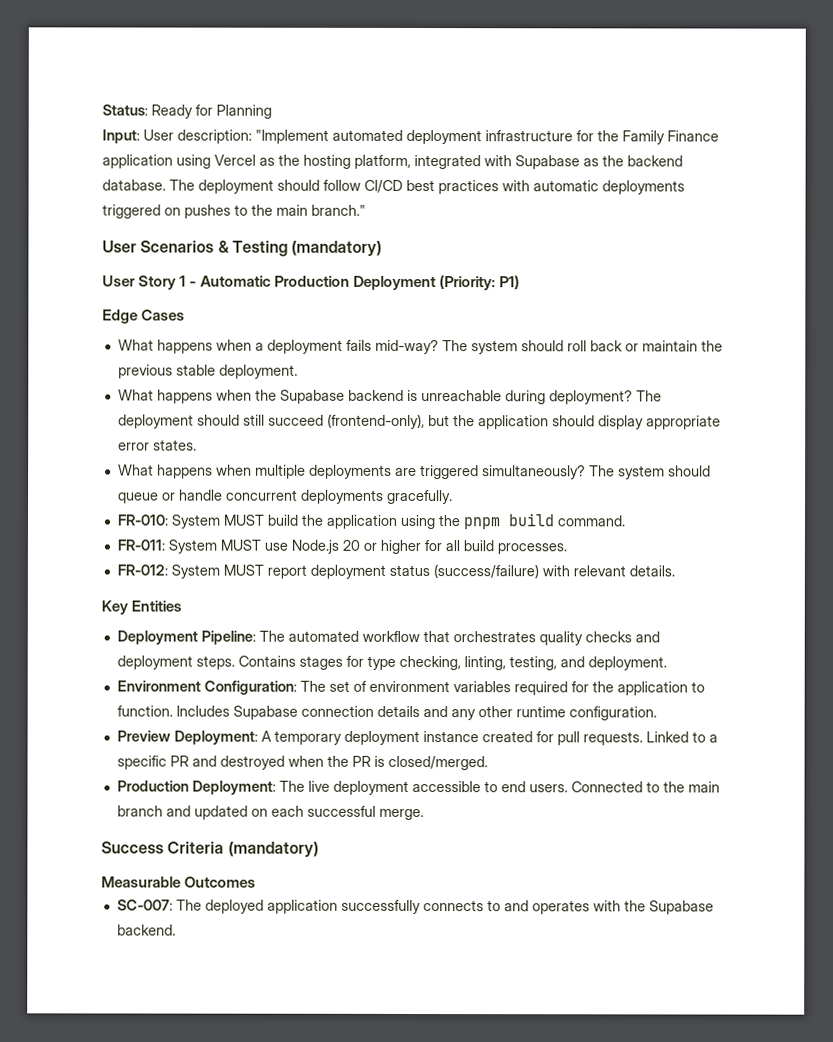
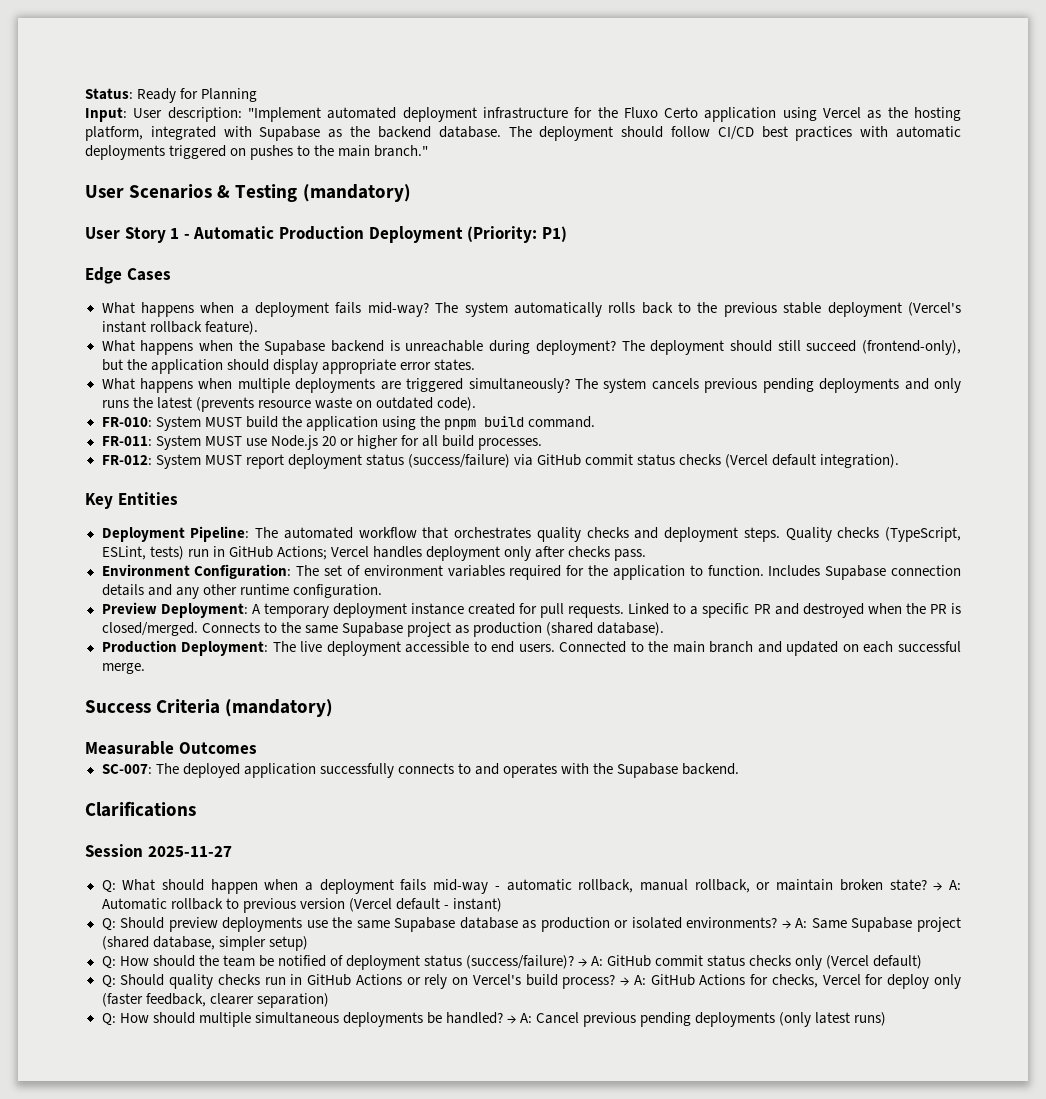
[622,130,719,145] Family Finance -> [623,107,699,118] Fluxo Certo
[520,340,723,352] [117,364,298,379] should roll back or maintain the previous stable deployment. -> [513,302,961,317] [101,321,258,335] automatically rolls back to the previous stable deployment (Vercel's instant rollback feature).
[667,465,711,477] [117,489,453,505] should queue or handle concurrent deployments gracefully. -> [651,378,961,393] [101,397,476,412] cancels previous pending deployments and only runs the latest (prevents resource waste on outdated code).
[541,565,675,577] with relevant details. -> [513,454,900,468] via GitHub commit status checks (Vercel default integration).
[237,655,667,671] Contains stages for type checking, linting, testing, and deployment. -> [785,527,961,542] [101,546,647,561] Quality checks (TypeScript, ESLint, tests) run in GitHub Actions; Vercel handles deployment only after checks pass.
(488, 763) none -> [201,622,665,637] Connects to the same Supabase project as production (shared database).
(176, 930) none -> [85,801,196,817] [85,844,232,857] [101,879,962,894] [101,898,502,913] [101,917,962,932] [101,936,308,951] [101,955,923,970] [101,974,961,989] [101,993,329,1008] [101,1012,887,1027] // Clarifications // Session 2025-11-27 // Q: What should happen when a deployment fails mid-way - automatic rollback, manual rollback, or maintain broken state? → A: Automatic rollback to previous version (Vercel default - instant) // Q: Should preview deployments use the same Supabase database as production or isolated environments? → A: Same Supabase project (shared database, simpler setup) // Q: How should the team be notified of deployment status (success/failure)? → A: GitHub commit status checks only (Vercel default) // Q: Should quality checks run in GitHub Actions or rely on Vercel's build process? → A: GitHub Actions for checks, Vercel for deploy only (faster feedback, clearer separation) // Q: How should multiple simultaneous deployments be handled? → A: Cancel previous pending deployments (only latest runs)

